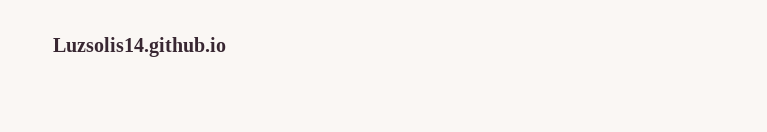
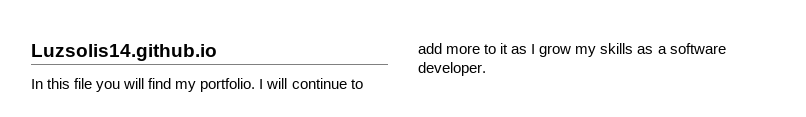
(226, 47) none -> [31,78,363,92] [418,43,726,57] [418,62,486,76] // In this file you will find my portfolio. I will continue to add more to it as I grow my skills as a software developer.

